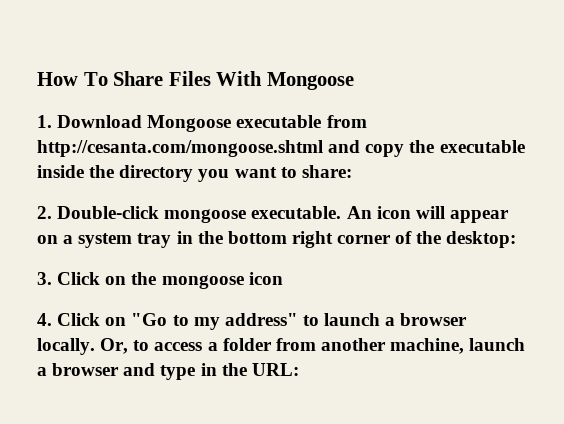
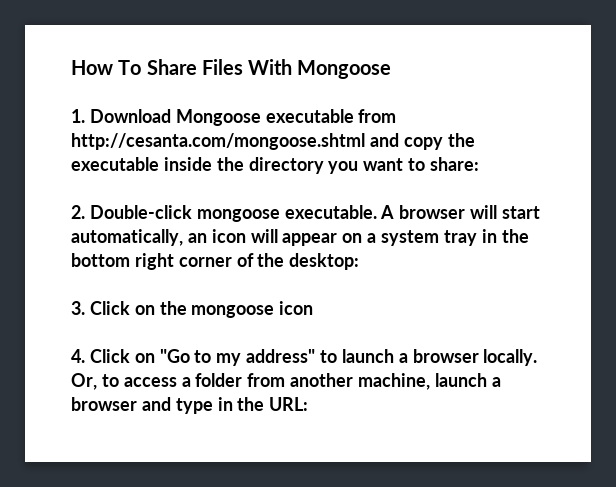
[346,206,372,219] An -> [380,205,541,219] [71,229,207,246] A browser will start automatically, an

